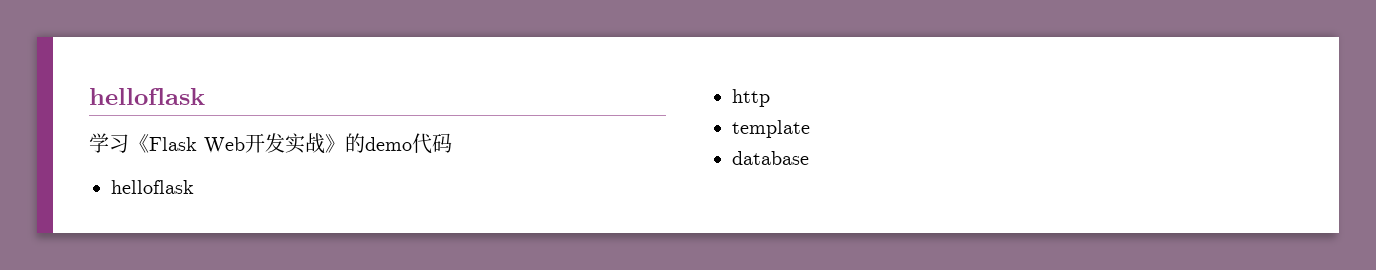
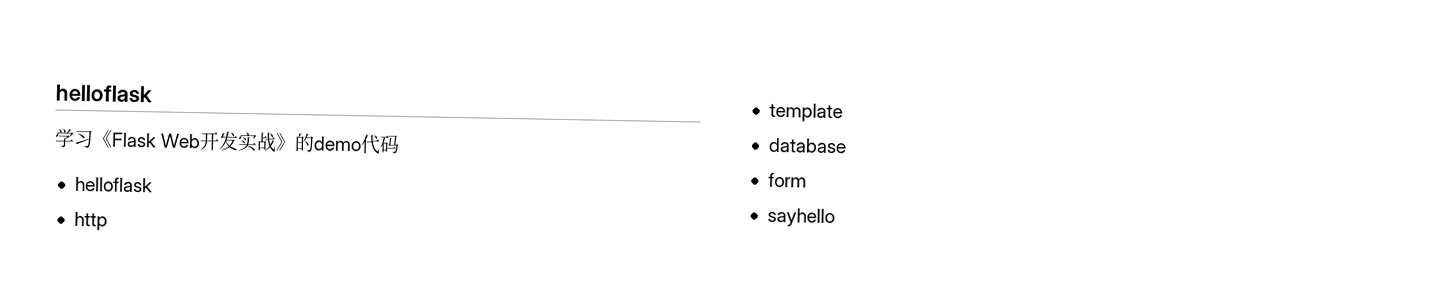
(809, 158) none -> [767,172,807,188] [766,207,835,228] // form // sayhello

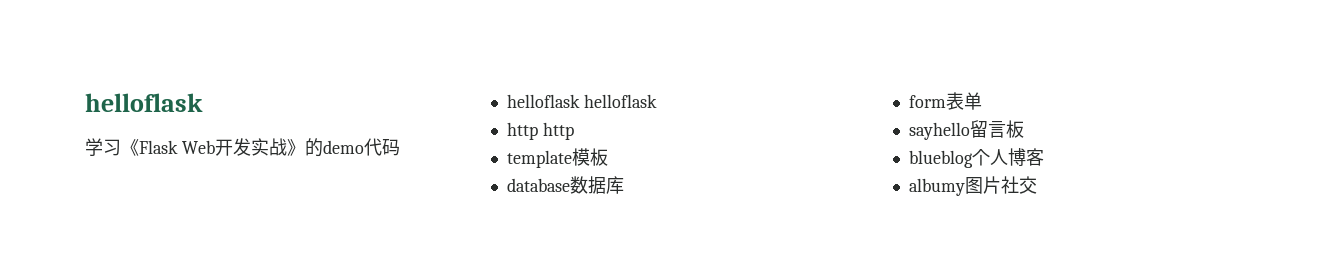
[73,211,108,231] // http -> [583,94,657,108] [506,122,574,140] helloflask // http http
(843, 112) none -> [571,148,608,166] 模板
(847, 145) none -> [569,176,624,194] 数据库
(807, 180) none -> [945,92,982,110] 表单
(835, 217) none -> [969,120,1024,138] [908,148,1044,168] [908,176,1037,196] 留言板 // blueblog个人博客 // albumy图片社交

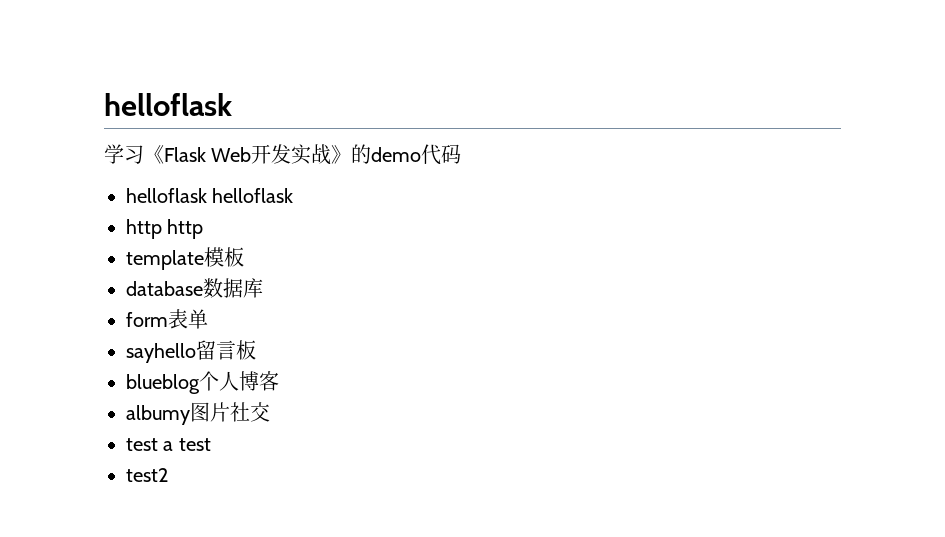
(1037, 185) none -> [126,438,211,451] [126,468,168,482] // test a test // test2

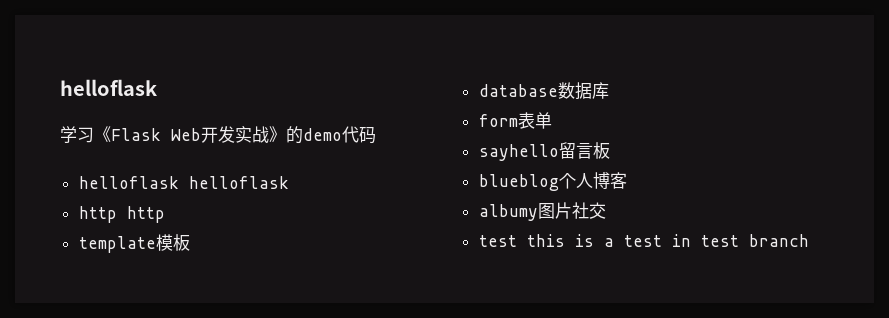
(158, 444) none -> [526,234,594,247] this is
[126,468,168,482] // test2 -> [671,234,809,247] in test branch

